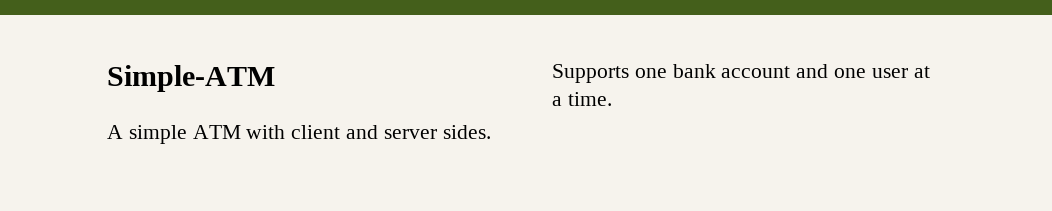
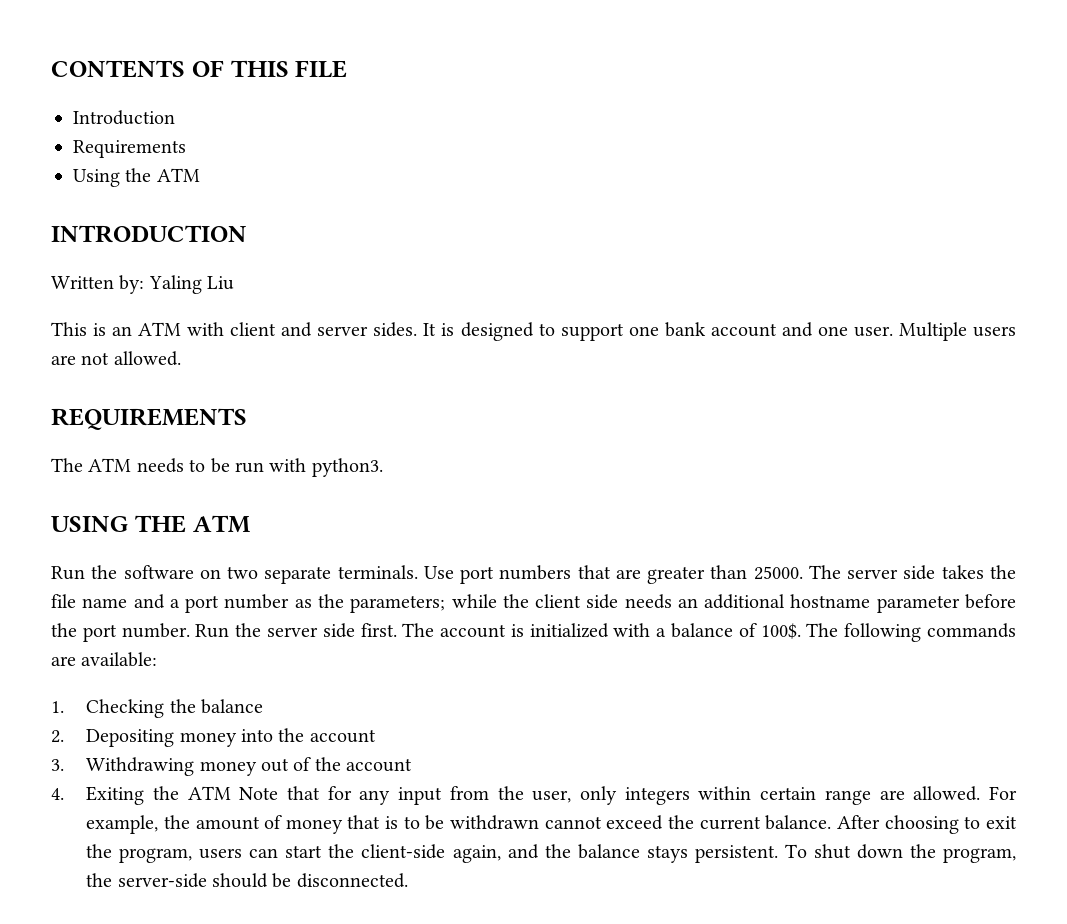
[107,65,275,92] [107,125,187,144] Simple-ATM // A simple -> [51,60,348,78] [73,110,175,125] [73,140,186,158] [73,168,200,187] [51,225,247,243] [51,275,235,294] [51,322,133,336] CONTENTS OF THIS FILE // Introduction // Requirements // Using the ATM // INTRODUCTION // Written by: Yaling Liu // This is an
[552,64,629,83] Supports -> [423,322,624,341] It is designed to support
[871,66,930,78] [552,92,612,106] user at a time. -> [853,322,1016,341] [51,351,181,366] [51,408,247,430] [51,458,383,477] [51,515,251,533] [51,565,1017,584] [51,594,1017,613] [51,623,1016,642] [51,652,158,667] [51,699,263,718] [51,728,376,747] [51,757,413,776] [51,786,1017,805] [86,815,1017,834] [86,844,1016,863] [86,873,408,888] user. Multiple users are not allowed. // REQUIREMENTS // The ATM needs to be run with python3. // USING THE ATM // Run the software on two separate terminals. Use port numbers that are greater than 25000. The server side takes the file name and a port number as the parameters; while the client side needs an additional hostname parameter before the port number. Run the server side first. The account is initialized with a balance of 100$. The following commands are available: // 1. Checking the balance // 2. Depositing money into the account // 3. Withdrawing money out of the account // 4. Exiting the ATM Note that for any input from the user, only integers within certain range are allowed. For example, the amount of money that is to be withdrawn cannot exceed the current balance. After choosing to exit the program, users can start the client-side again, and the balance stays persistent. To shut down the program, the server-side should be disconnected.

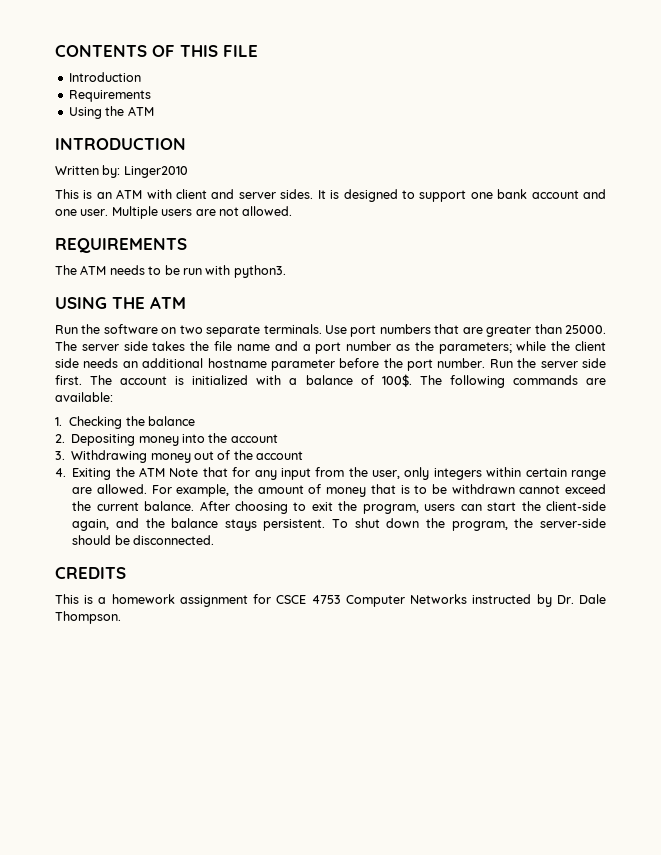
[148,275,235,294] Yaling Liu -> [123,166,188,178] Linger2010
(408, 880) none -> [55,567,126,579] [55,594,606,607] [55,611,121,624] // CREDITS // This is a homework assignment for CSCE 4753 Computer Networks instructed by Dr. Dale Thompson.

